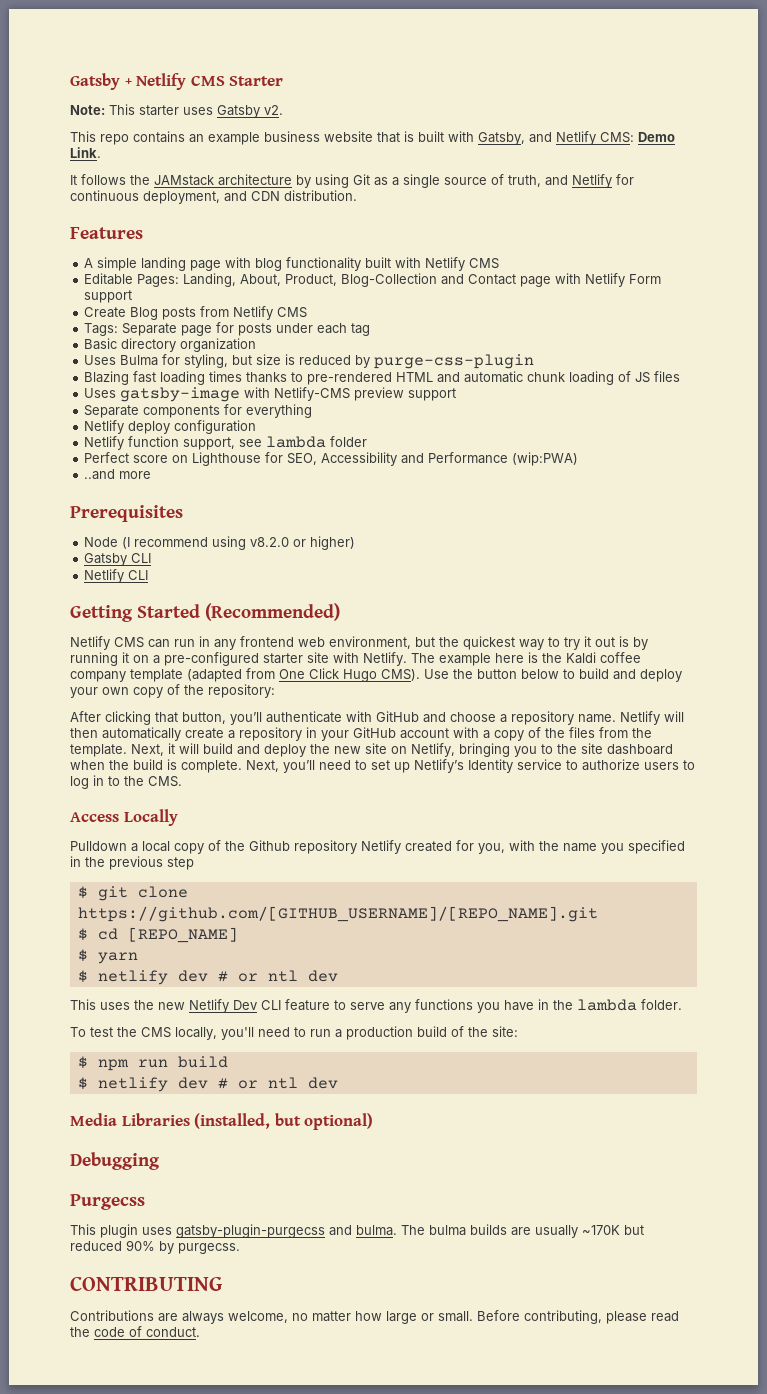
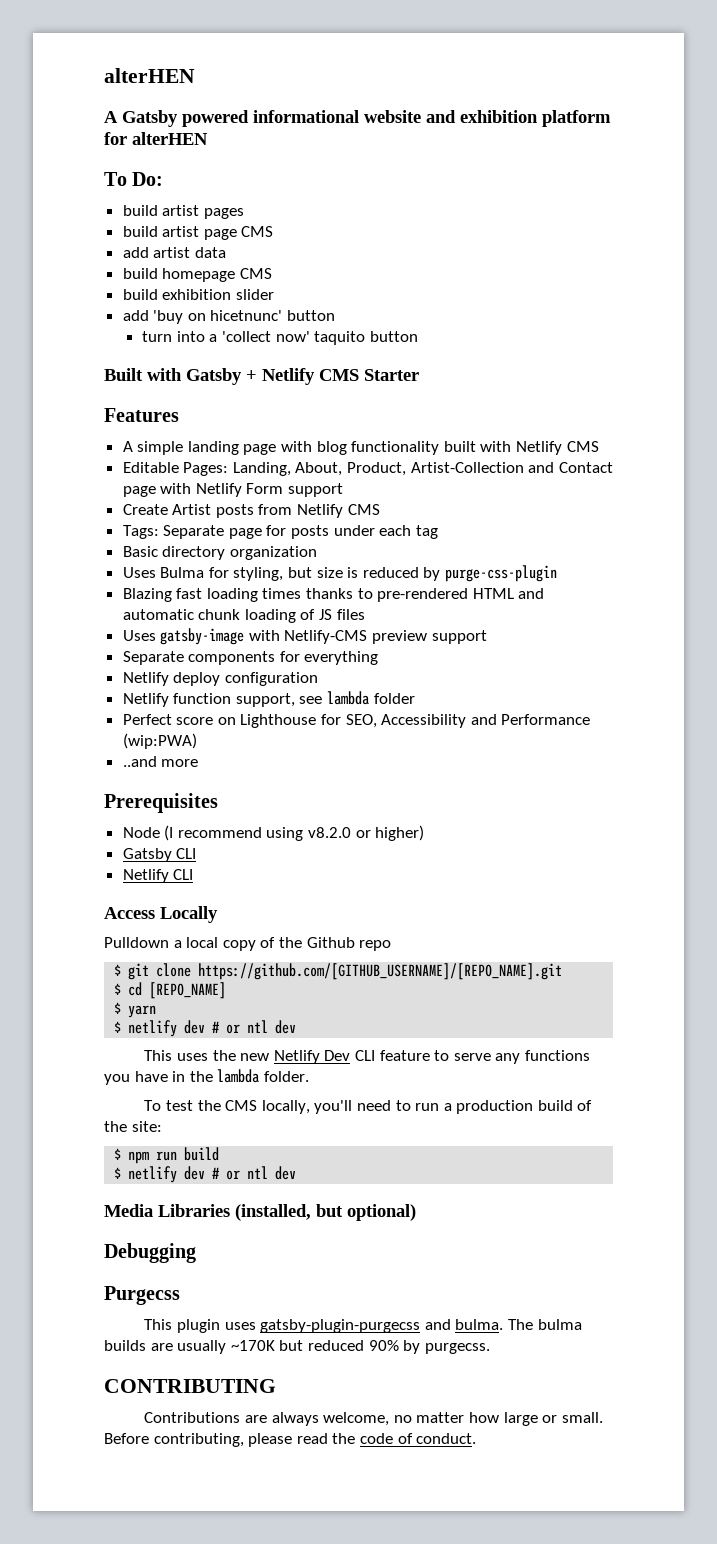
(70, 81) none -> [104,68,195,83] [104,110,611,127] [104,132,208,145] [104,172,164,186] [122,205,244,219] [122,226,274,240] [122,247,226,258] [122,268,272,282] [122,289,274,300] [122,310,336,324] [142,331,418,345] [104,368,182,381] alterHEN // A Gatsby powered informational website and exhibition platform for alterHEN // To Do: // build artist pages // build artist page CMS // add artist data // build homepage CMS // build exhibition slider // add 'buy on hicetnunc' button // turn into a 'collect now' taquito button // Built with
[70,104,283,118] [70,131,675,145] [70,147,101,158] [70,174,634,188] [70,190,357,204] // Note: This starter uses Gatsby v2. // This repo contains an example business website that is built with Gatsby, and Netlify CMS: Demo Link. // It follows the JAMstack architecture by using Git as a single source of truth, and Netlify for continuous deployment, and CDN distribution. -> (419, 375) none
[341,273,438,287] Blog-Collection -> [410,462,524,473] Artist-Collection
[130,307,159,320] Blog -> [172,504,212,515] Artist
[70,603,341,622] [70,636,648,650] [70,652,641,666] [70,668,682,682] [70,684,275,698] [70,711,684,725] [70,727,652,741] [70,743,673,757] [70,759,695,773] [70,775,182,789] // Getting Started (Recommended) // Netlify CMS can run in any frontend web environment, but the quickest way to try it out is by running it on a pre-configured starter site with Netlify. The example here is the Kaldi coffee company template (adapted from One Click Hugo CMS). Use the button below to build and deploy your own copy of the repository: // After clicking that button, you’ll authenticate with GitHub and choose a repository name. Netlify will then automatically create a repository in your GitHub account with a copy of the files from the template. Next, it will build and deploy the new site on Netlify, bringing you to the site dashboard when the build is complete. Next, you’ll need to set up Netlify’s Identity service to authorize users to log in to the CMS. -> (194, 874) none
[294,840,685,854] [70,856,194,870] repository Netlify created for you, with the name you specified in the previous step -> [359,940,392,951] repo

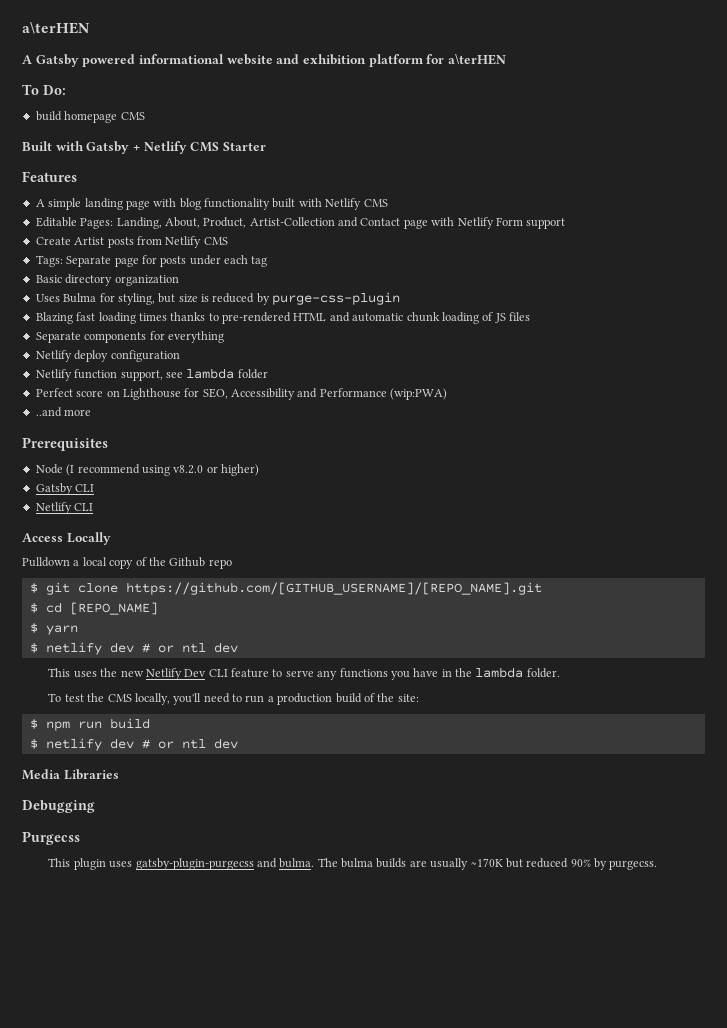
[104,68,195,83] alterHEN -> [22,22,90,34] a\terHEN
[132,132,208,145] alterHEN -> [447,54,506,65] a\terHEN
[162,205,244,219] [122,226,274,240] [122,247,226,258] [122,268,272,282] [122,289,274,300] [122,310,336,324] [142,331,418,345] artist pages // build artist page CMS // add artist data // build homepage CMS // build exhibition slider // add 'buy on hicetnunc' button // turn into a 'collect now' taquito button -> [64,111,145,123] homepage CMS
[122,628,487,645] // Uses gatsby-image with Netlify-CMS preview support -> (530, 316) none
[235,1204,416,1221] (installed, but optional) -> (119, 774) none
[104,1379,276,1393] [144,1412,603,1426] [104,1433,477,1447] // CONTRIBUTING // Contributions are always welcome, no matter how large or small. Before contributing, please read the code of conduct. -> (658, 865) none

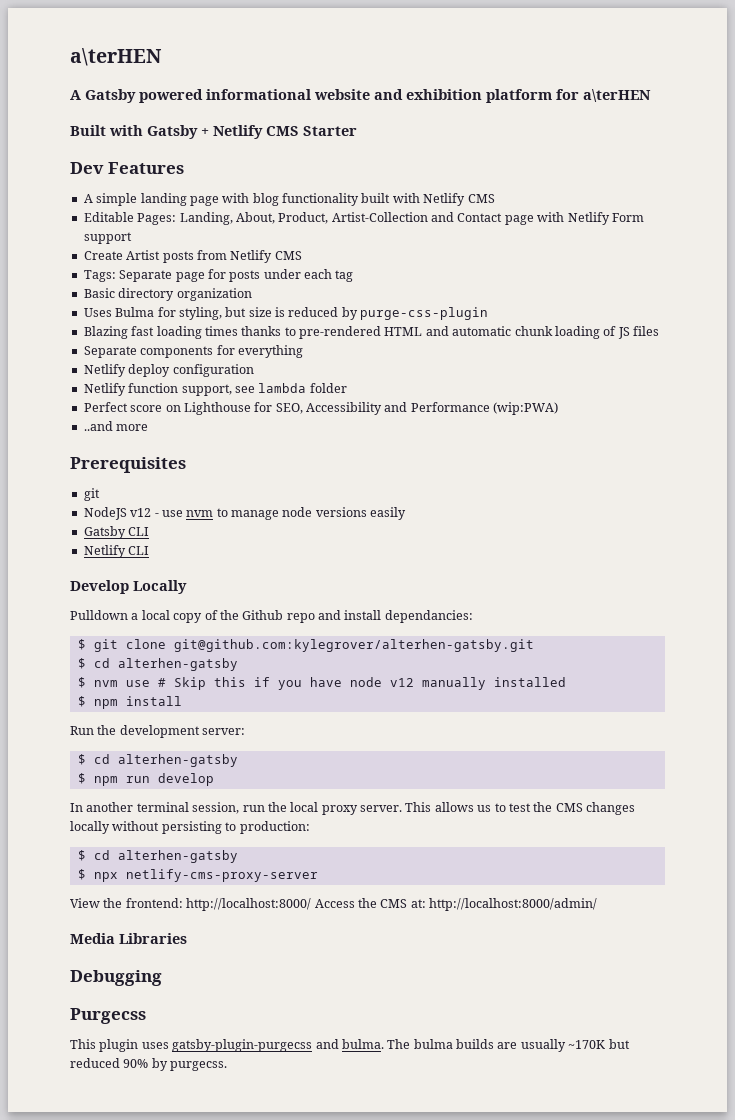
[22,84,66,95] [35,111,145,123] // To Do: // build homepage CMS -> (651, 95) none
(266, 146) none -> [70,162,104,174] Dev
[35,464,259,476] Node (I recommend using v8.2.0 or higher) -> [83,488,100,501] [83,507,407,520] git // NodeJS v12 - use nvm to manage node versions easily
[22,533,63,542] Access -> [70,580,129,594] Develop
(232, 564) none -> [318,610,473,623] and install dependancies:
[125,582,542,595] [29,602,158,615] [29,623,78,635] [29,642,238,655] [48,667,560,680] [48,693,419,705] [29,718,150,731] [29,738,238,751] https://github.com/[GITHUB_USERNAME]/[REPO_NAME].git // $ cd [REPO_NAME] // $ yarn // $ netlify dev # or ntl dev // This uses the new Netlify Dev CLI feature to serve any functions you have in the lambda folder. // To test the CMS locally, you'll need to run a production build of the site: // $ npm run build // $ netlify dev # or ntl dev -> [173,639,534,652] [77,658,238,671] [77,677,566,690] [77,696,182,709] [70,725,246,738] [77,754,238,767] [77,773,214,786] [70,802,635,815] [70,821,310,834] [77,850,238,863] [77,869,318,882] [70,898,597,911] git@github.com:kylegrover/alterhen-gatsby.git // $ cd alterhen-gatsby // $ nvm use # Skip this if you have node v12 manually installed // $ npm install // Run the development server: // $ cd alterhen-gatsby // $ npm run develop // In another terminal session, run the local proxy server. This allows us to test the CMS changes locally without persisting to production: // $ cd alterhen-gatsby // $ npx netlify-cms-proxy-server // View the frontend: http://localhost:8000/ Access the CMS at: http://localhost:8000/admin/

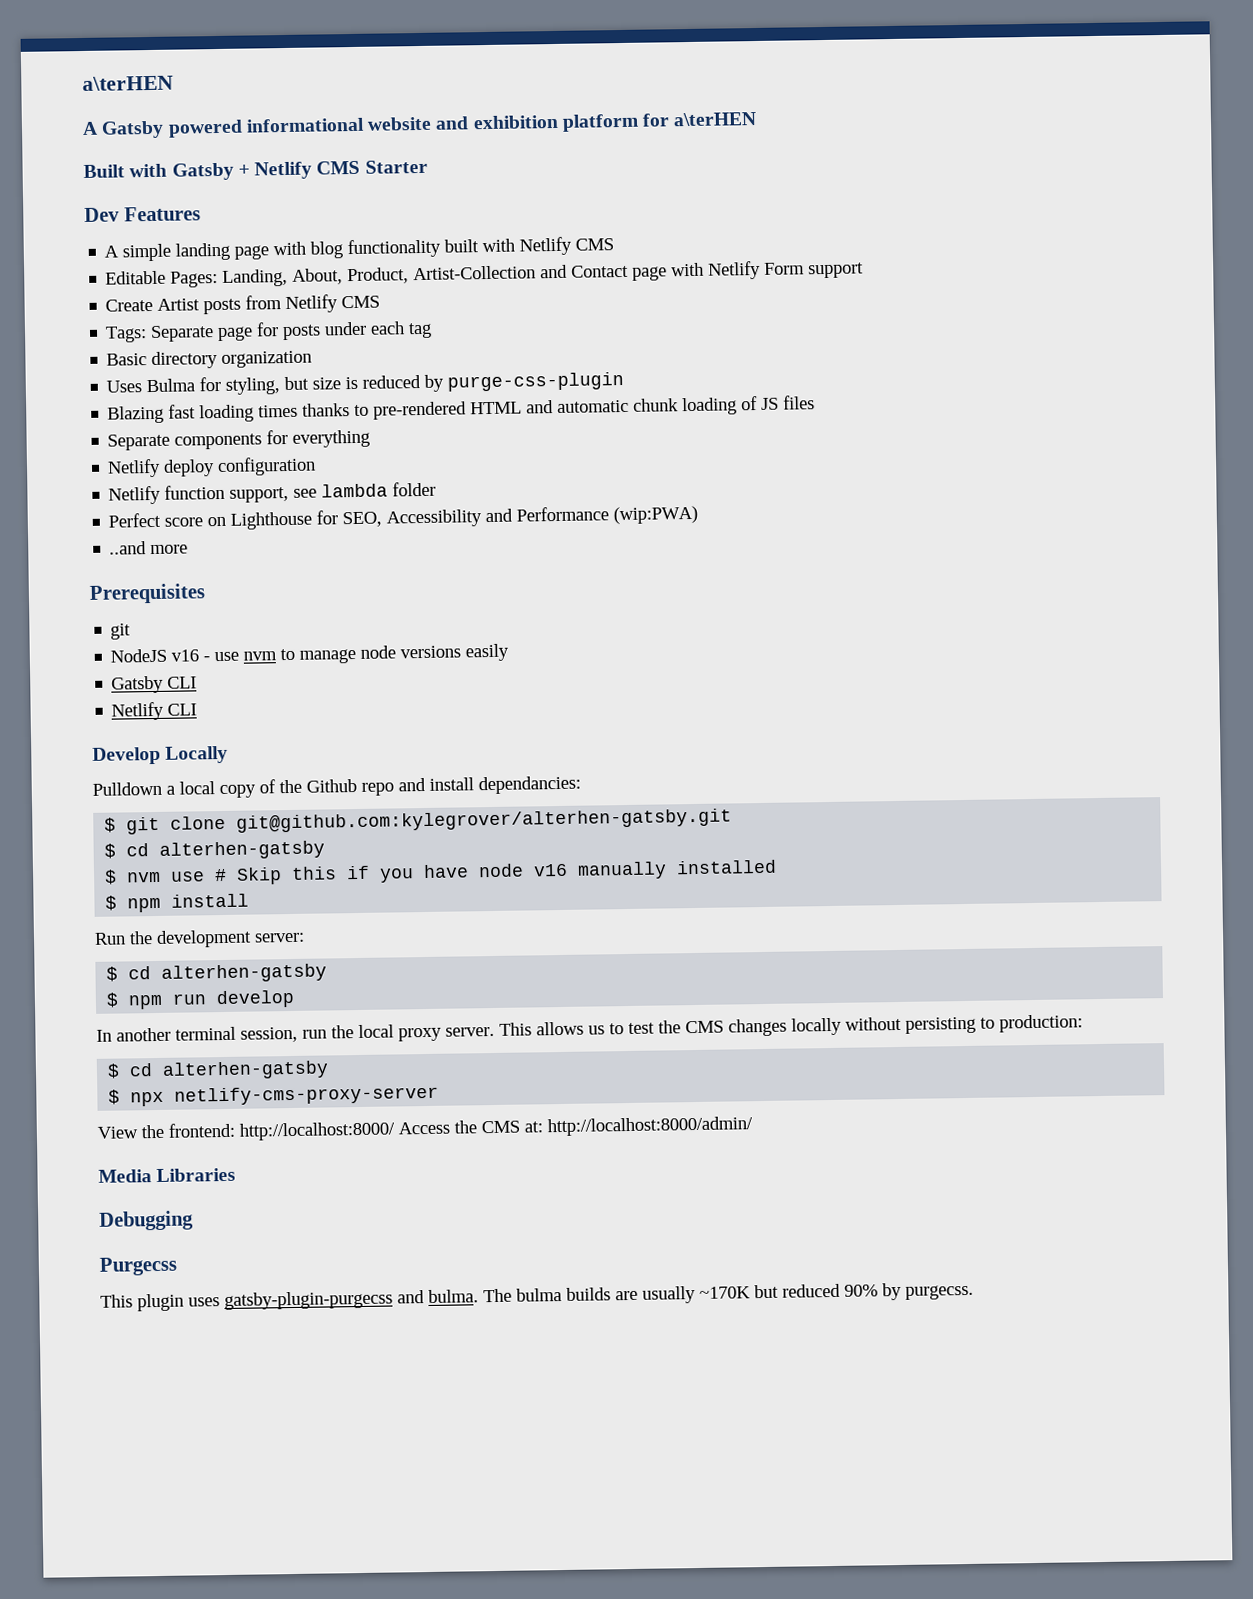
[130,508,152,517] v12 -> [171,649,200,662] v16
[389,678,414,687] v12 -> [533,863,569,877] v16

